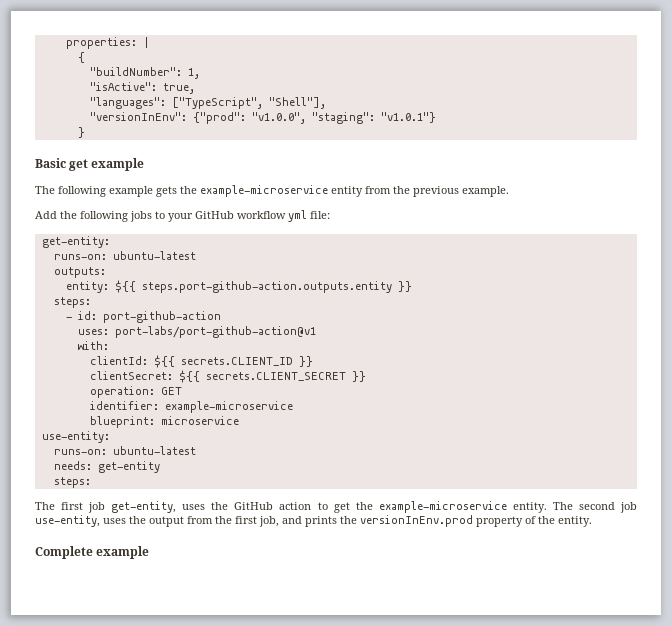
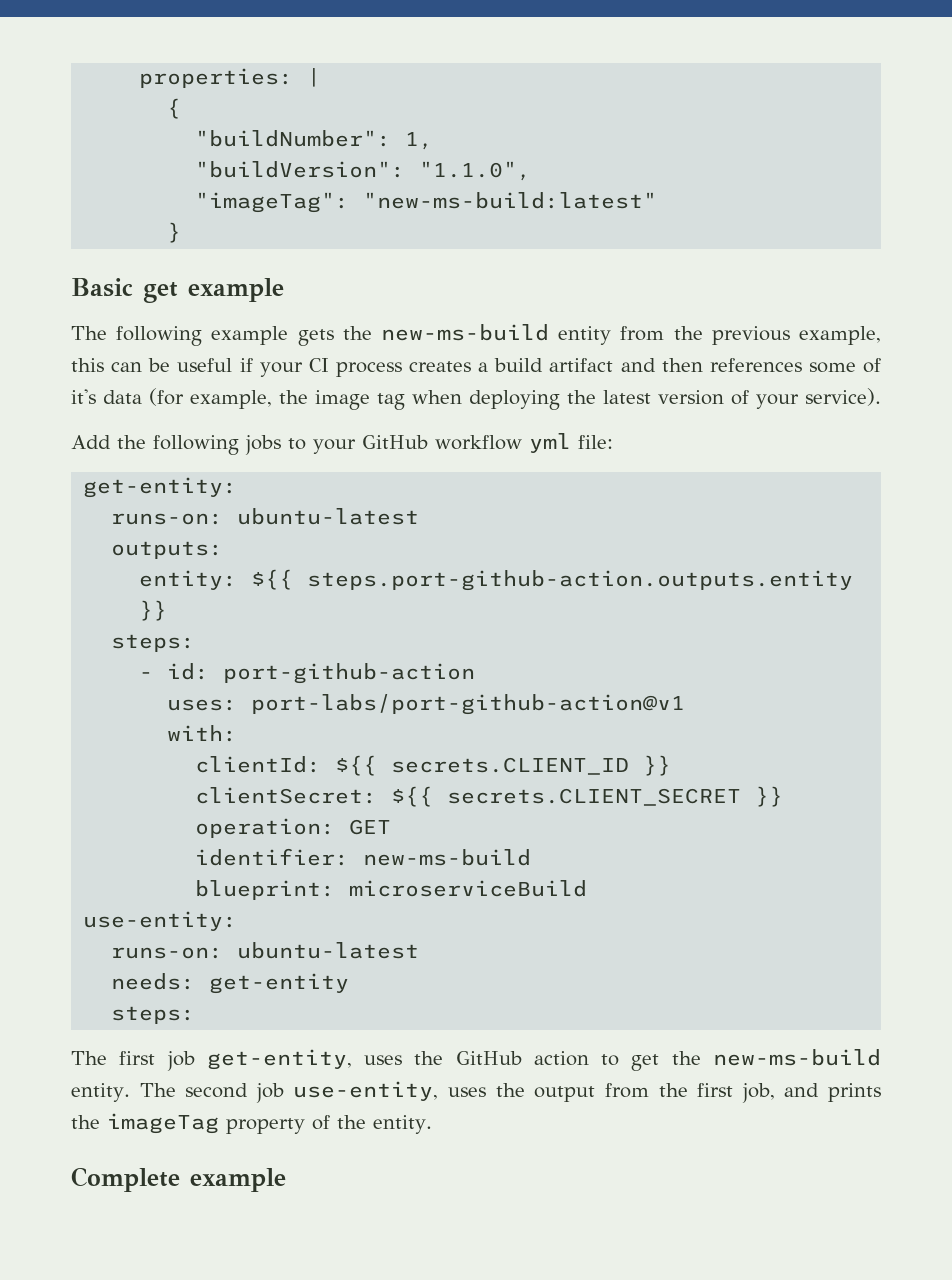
[89,82,195,94] [89,97,326,109] [89,112,436,124] "isActive": true, // "languages": ["TypeScript", "Shell"], // "versionInEnv": {"prod": "v1.0.0", "staging": "v1.0.1"} -> [195,161,532,181] [195,192,658,213] "buildVersion": "1.1.0", // "imageTag": "new-ms-build:latest"
[200,185,328,197] example-microservice -> [380,324,549,341] new-ms-build
[462,186,509,197] example. -> [799,326,882,345] [71,358,881,377] [71,388,881,410] example, this can be useful if your CI process creates a build artifact and then references some of it's data (for example, the image tag when deploying the latest version of your service).
[164,401,293,413] example-microservice -> [363,849,532,866] new-ms-build
[160,416,239,425] microservice -> [349,880,588,897] microserviceBuild
[378,501,507,513] example-microservice -> [712,1049,881,1066] new-ms-build
[360,515,473,527] versionInEnv.prod -> [107,1113,219,1134] imageTag

